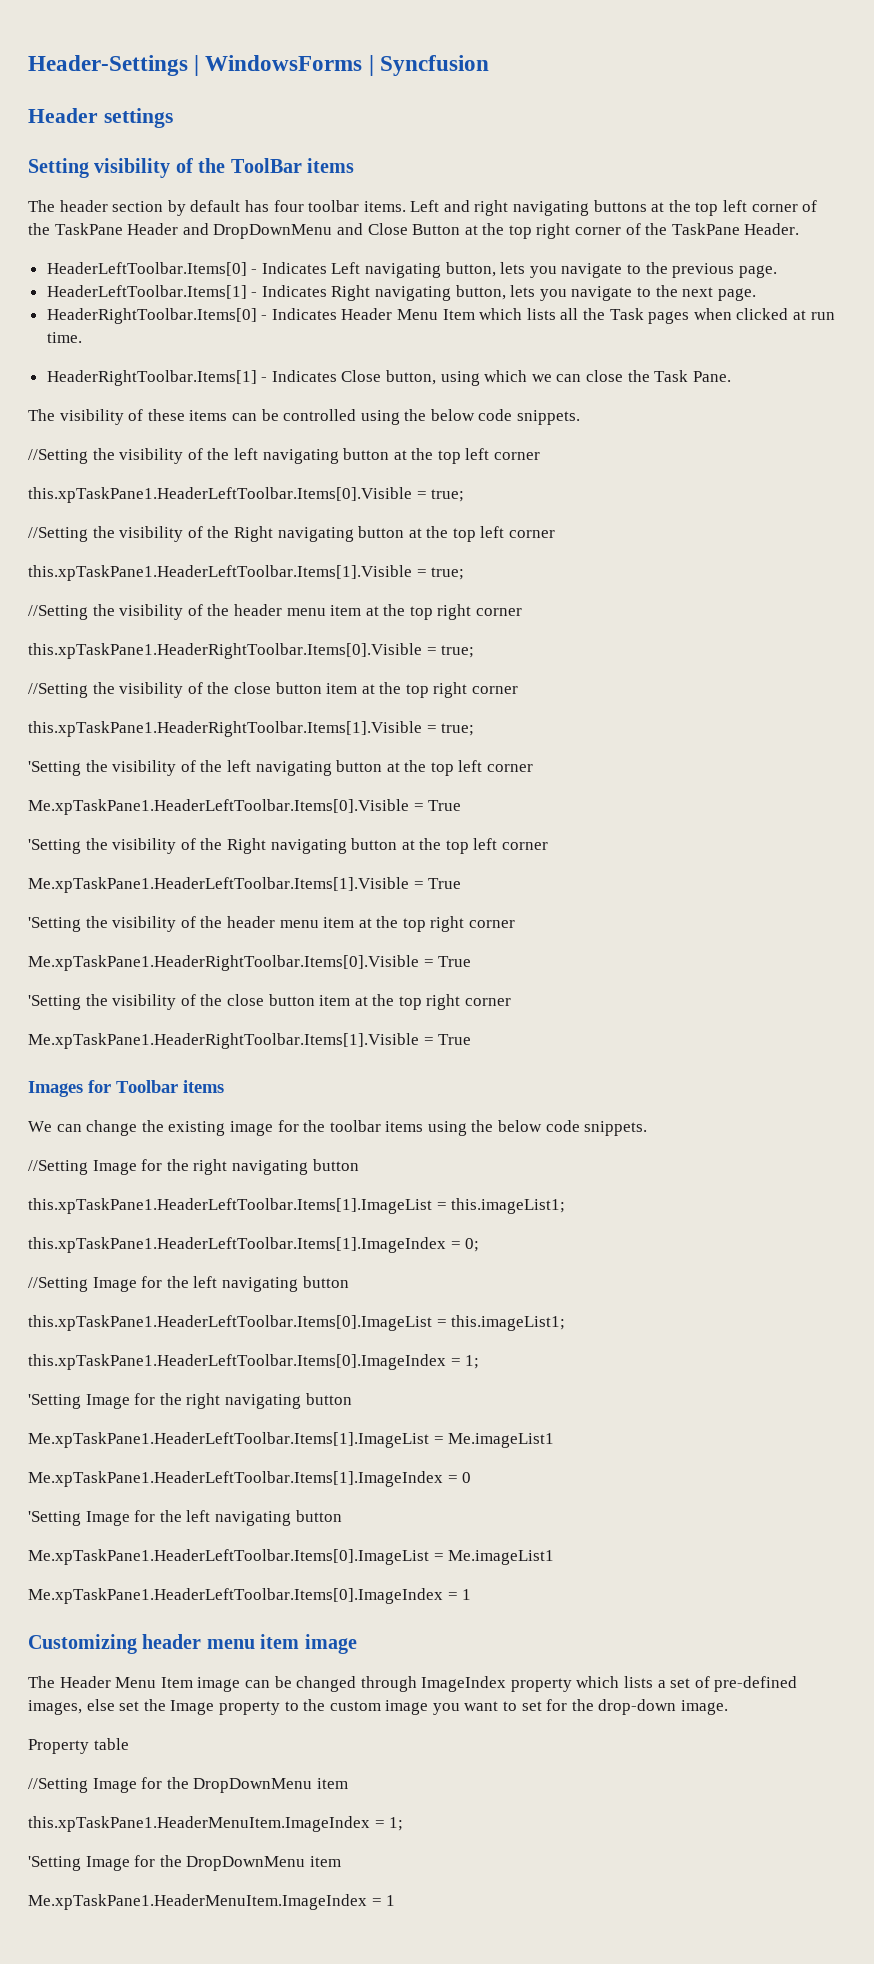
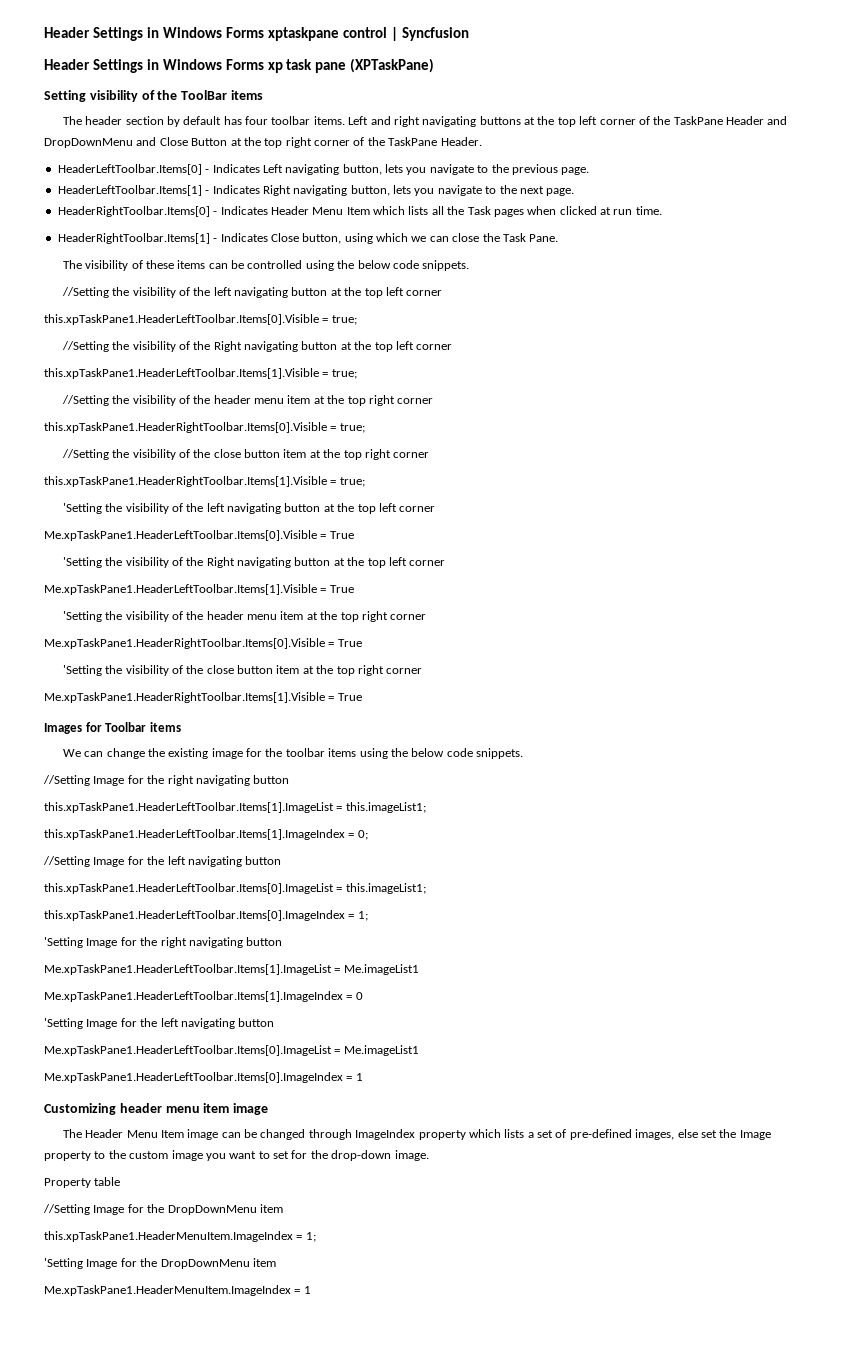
[28,55,489,76] [28,108,173,128] Header-Settings | WindowsForms | Syncfusion // Header settings -> [44,27,470,41] [44,58,435,73] Header Settings in Windows Forms xptaskpane control | Syncfusion // Header Settings in Windows Forms xp task pane (XPTaskPane)

